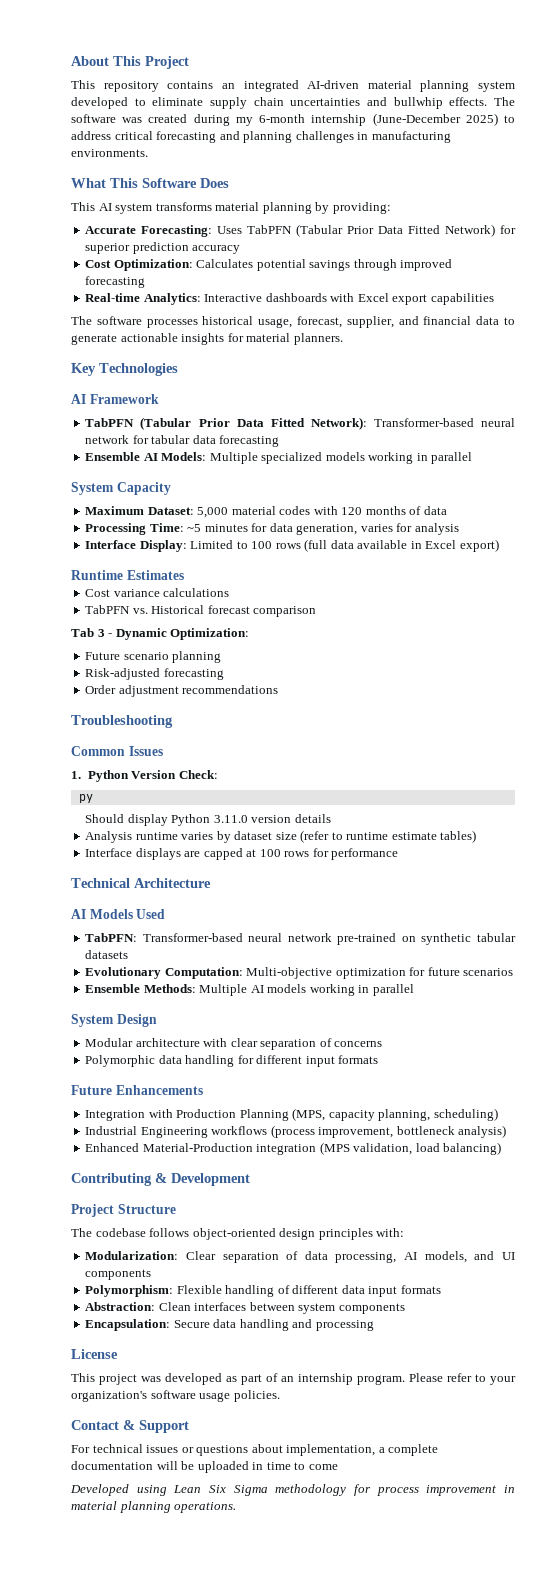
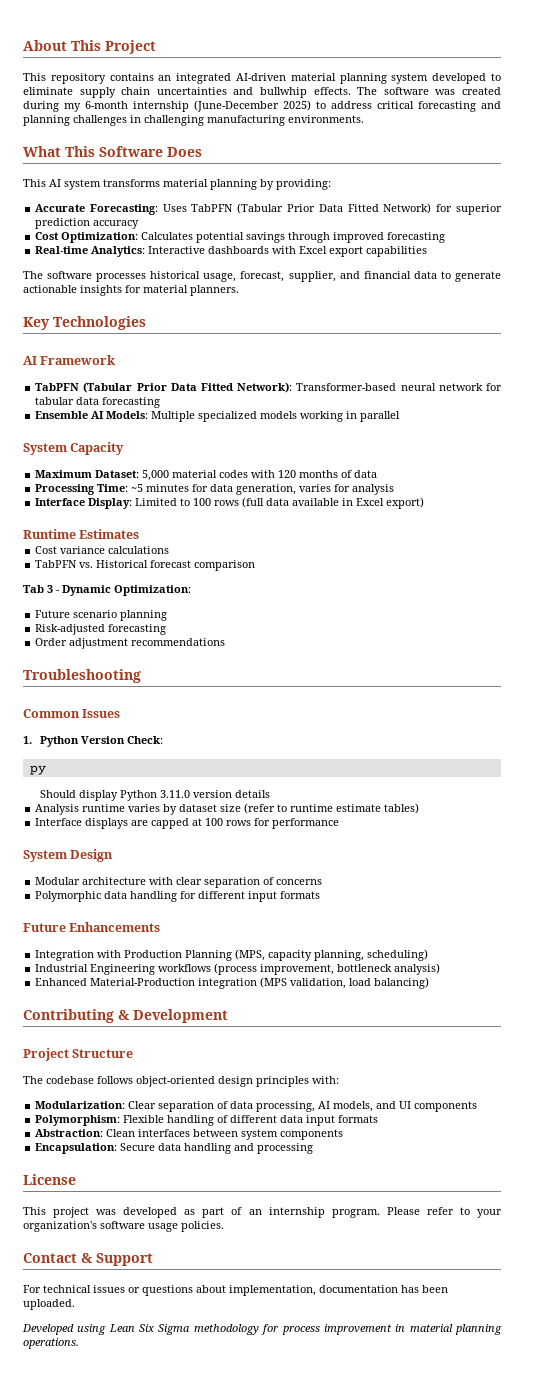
(369, 136) none -> [144,115,204,126] challenging
[71,878,211,888] [71,909,166,919] [85,933,516,945] [85,950,129,959] [85,967,514,979] [85,984,414,996] // Technical Architecture // AI Models Used // TabPFN: Transformer-based neural network pre-trained on synthetic tabular datasets // Evolutionary Computation: Multi-objective optimization for future scenarios // Ensemble Methods: Multiple AI models working in parallel -> (340, 823) none
[378,1444,439,1456] [71,1461,338,1473] a complete documentation will be uploaded in time to come -> [319,1285,448,1293] [23,1299,75,1310] documentation has been uploaded.

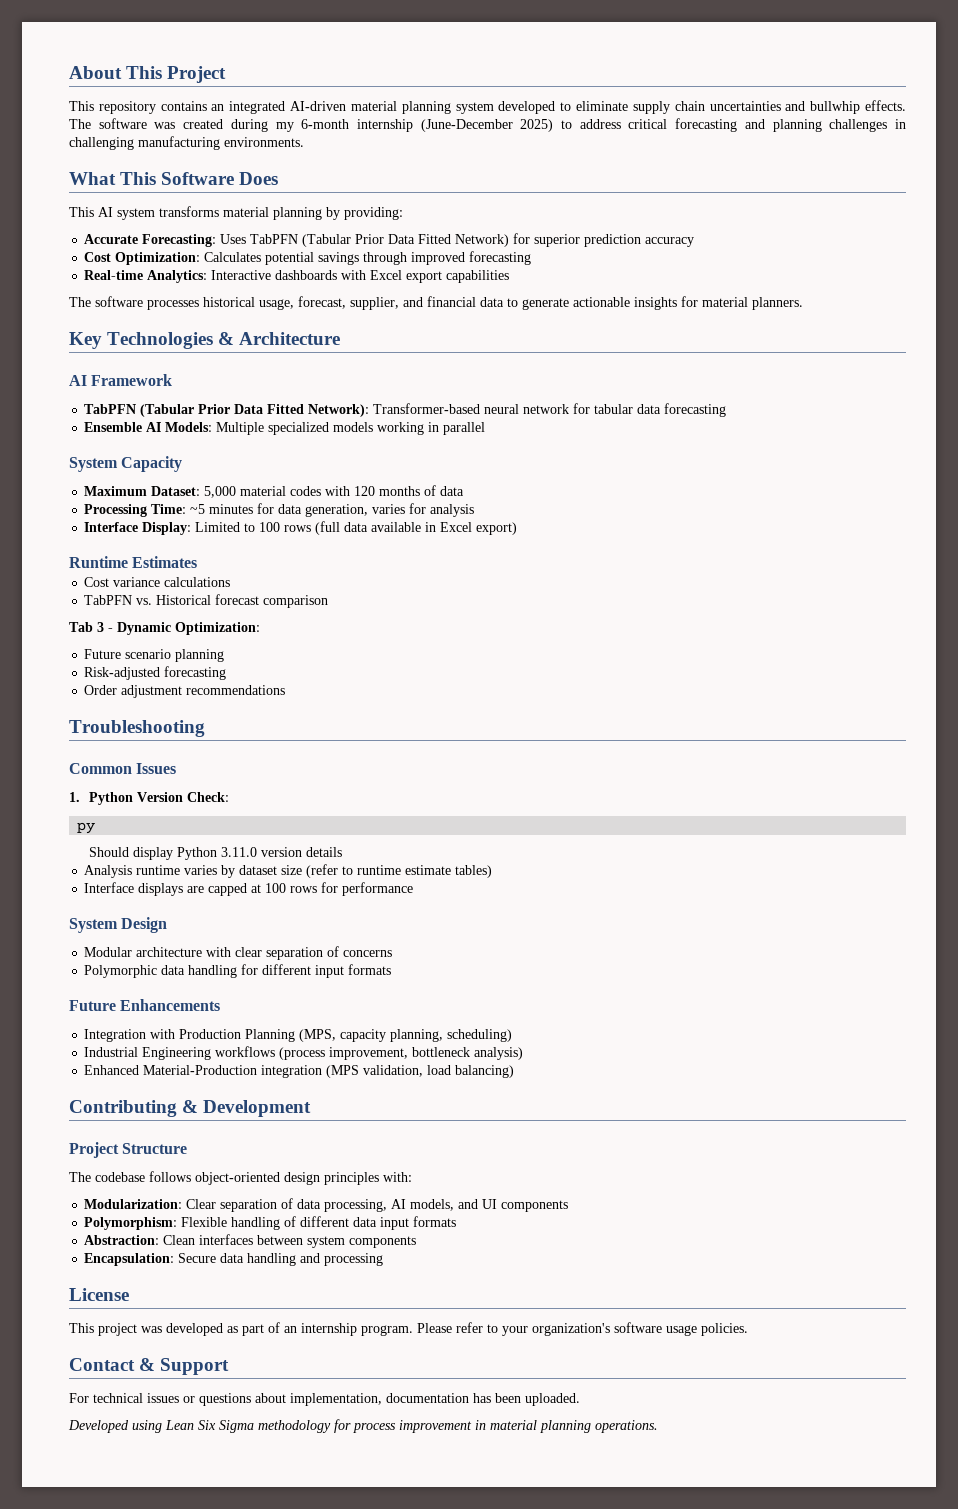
(146, 323) none -> [218,332,341,345] & Architecture

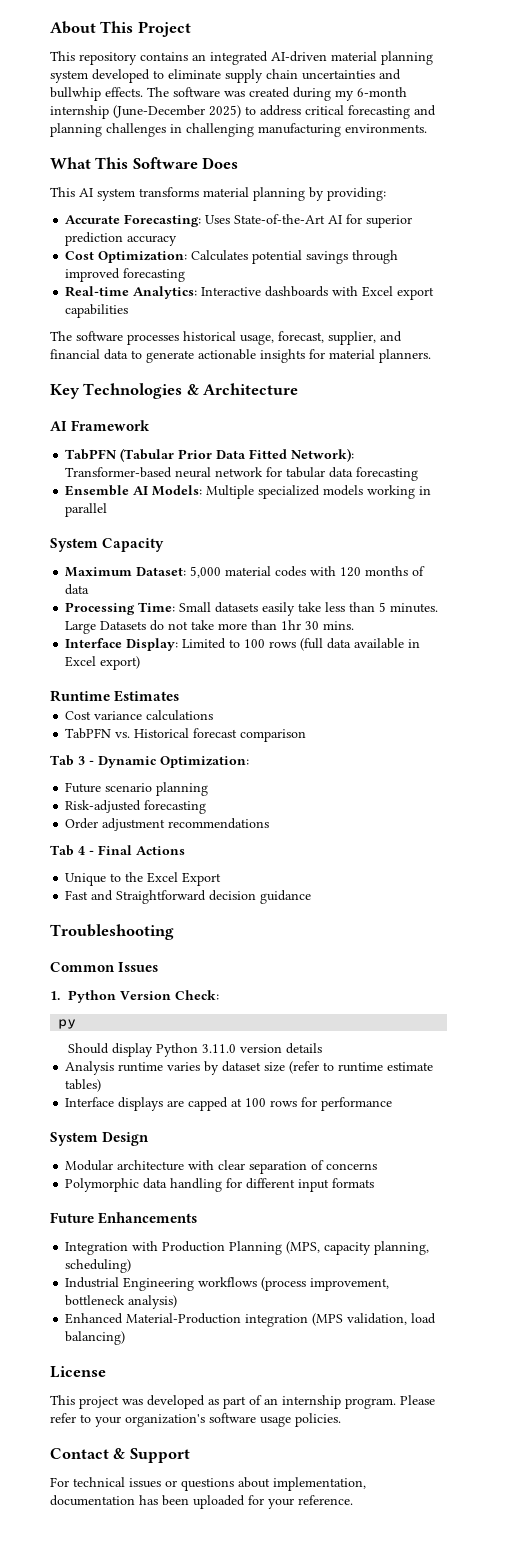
[250,234,510,247] TabPFN (Tabular Prior Data Fitted Network) -> [234,214,343,224] State-of-the-Art AI
[190,503,475,517] ~5 minutes for data generation, varies for analysis -> [179,602,439,616] [65,620,355,634] Small datasets easily take less than 5 minutes. Large Datasets do not take more than 1hr 30 mins.
(286, 690) none -> [50,845,185,856] [65,872,222,886] [65,890,312,904] // Tab 4 - Final Actions // Unique to the Excel Export // Fast and Straightforward decision guidance
[69,1100,312,1117] [69,1142,188,1158] [69,1171,412,1185] [84,1198,569,1212] [84,1216,457,1230] [84,1234,417,1248] [84,1253,384,1266] // Contributing & Development // Project Structure // The codebase follows object-oriented design principles with: // Modularization: Clear separation of data processing, AI models, and UI components // Polymorphism: Flexible handling of different data input formats // Abstraction: Clean interfaces between system components // Encapsulation: Secure data handling and processing -> (126, 1338) none
[525,1393,580,1406] [68,1419,658,1433] uploaded. // Developed using Lean Six Sigma methodology for process improvement in material planning operations. -> [193,1495,353,1509] uploaded for your reference.

